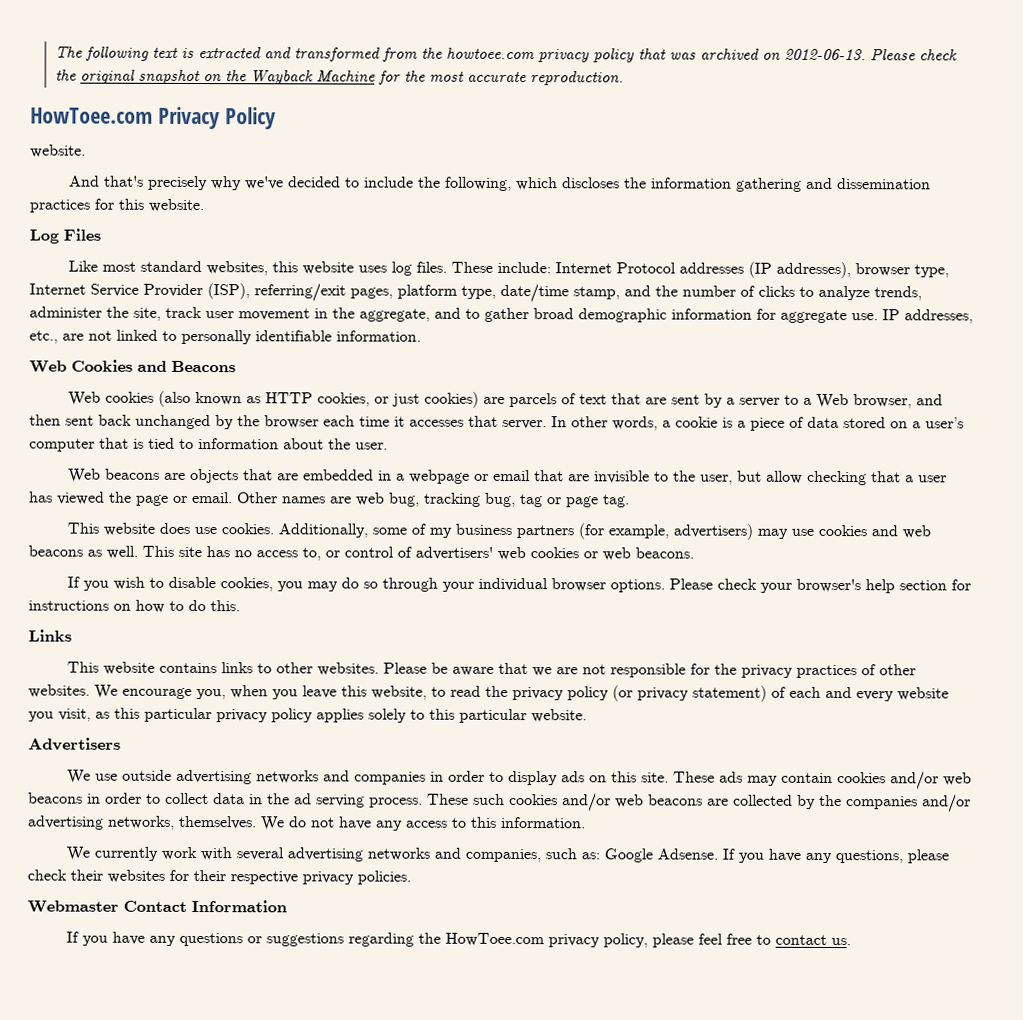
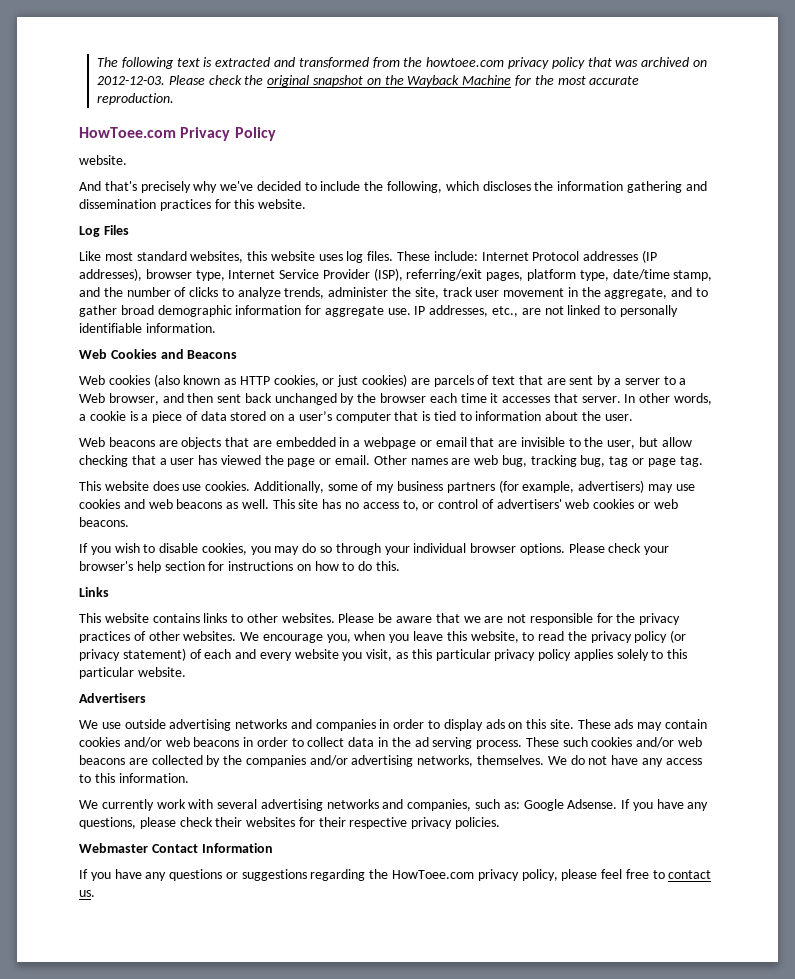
[783,48,866,61] 2012-06-13. -> [97,76,166,85] 2012-12-03.

